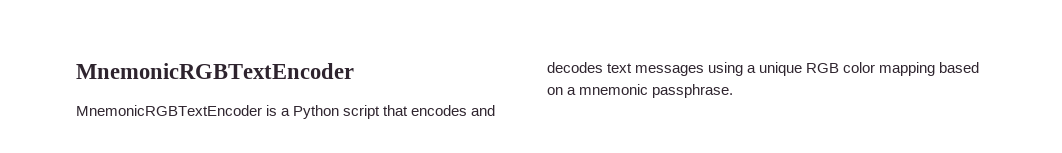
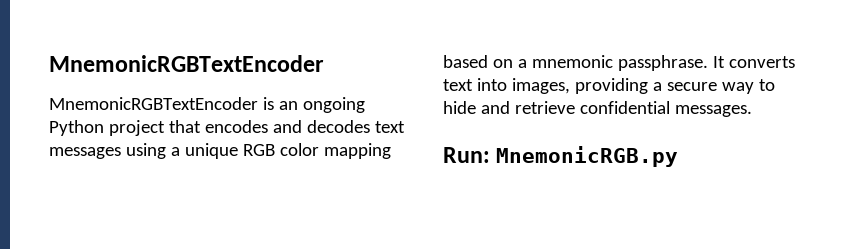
[281,105,381,119] a Python script -> [278,97,365,113] [49,120,165,136] an ongoing Python project
(734, 91) none -> [712,56,795,68] [443,78,775,94] [443,101,752,117] [443,146,679,167] It converts text into images, providing a secure way to hide and retrieve confidential messages. // Run: MnemonicRGB.py

